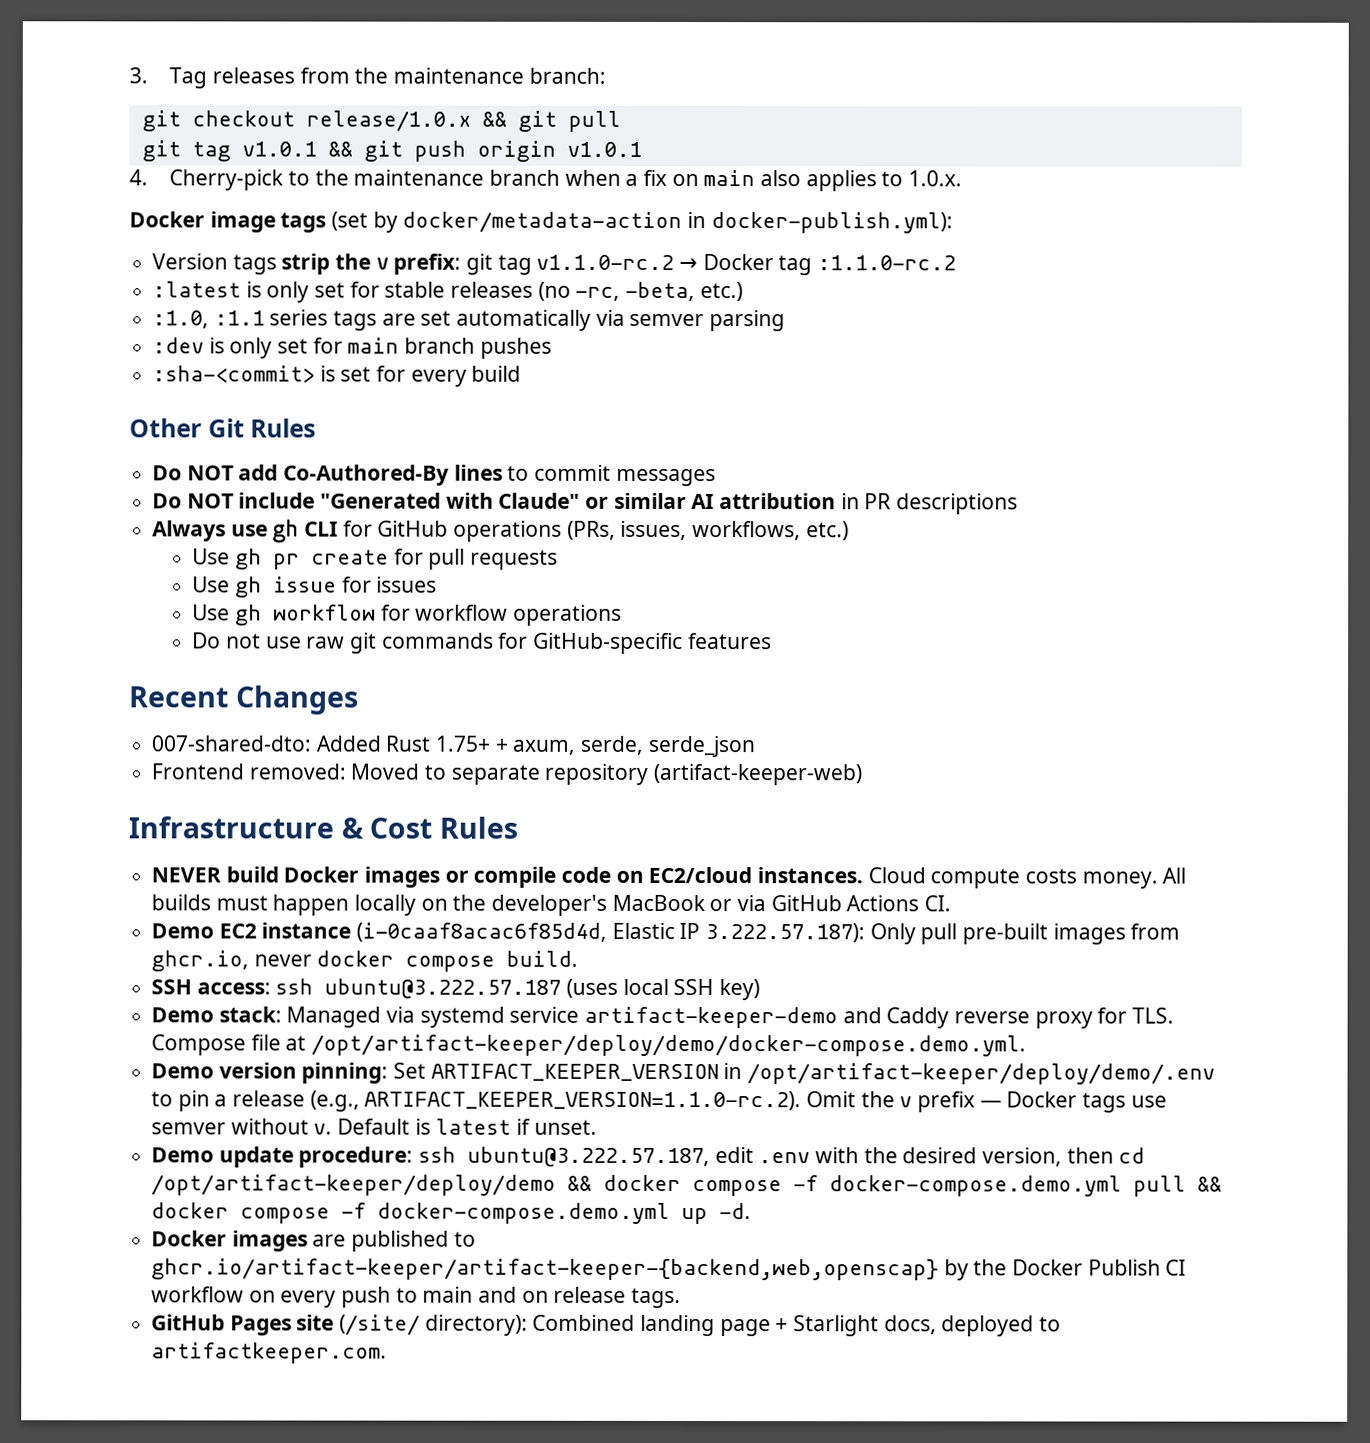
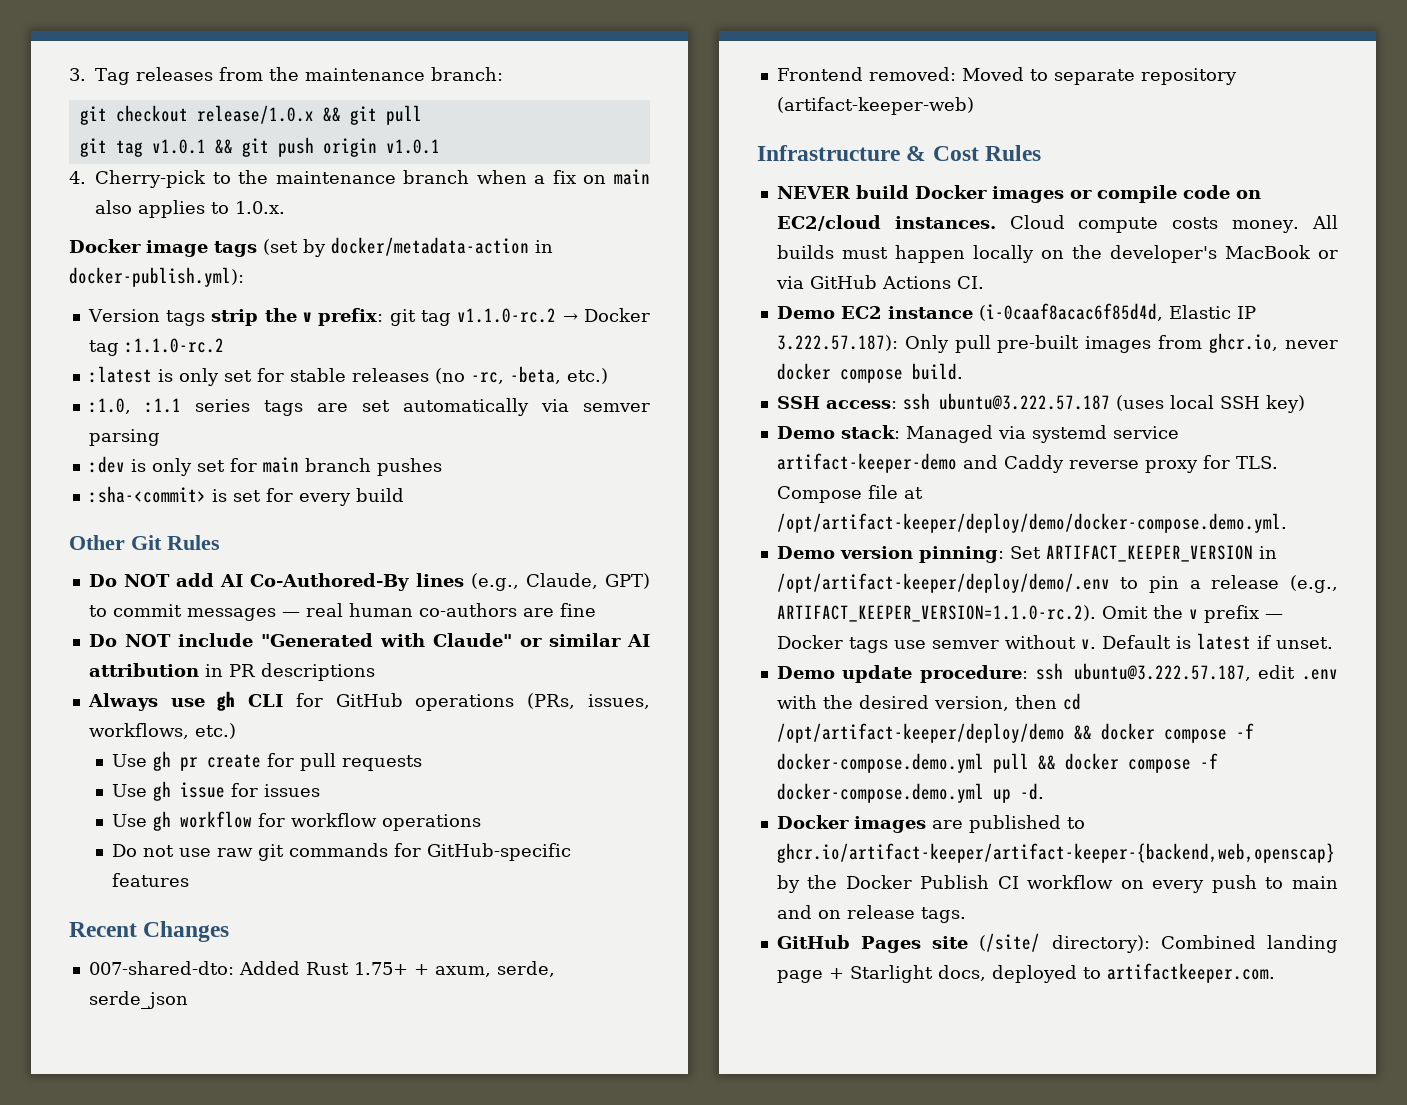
(279, 472) none -> [220,574,244,587] AI
(503, 472) none -> [470,573,650,591] (e.g., Claude, GPT)
(716, 477) none -> [281,603,596,617] — real human co-authors are fine

